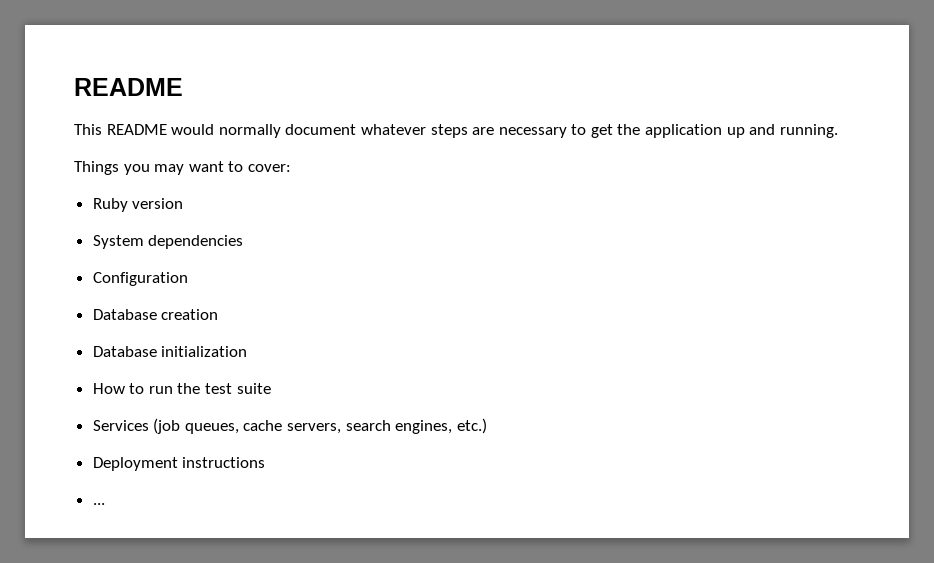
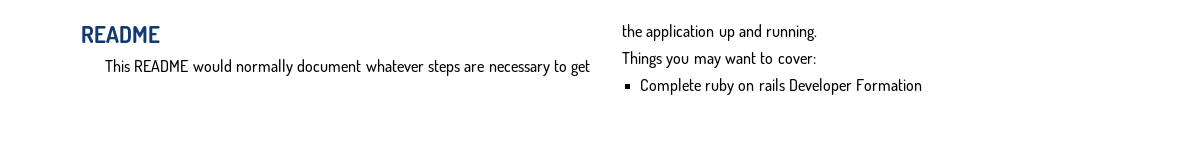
[92,198,184,212] [92,235,244,249] [92,272,188,286] [92,309,219,320] [92,346,248,357] [92,383,271,394] [92,418,487,434] [92,457,266,471] [92,503,105,505] Ruby version // System dependencies // Configuration // Database creation // Database initialization // How to run the test suite // Services (job queues, cache servers, search engines, etc.) // Deployment instructions // ... -> [639,78,923,95] Complete ruby on rails Developer Formation

